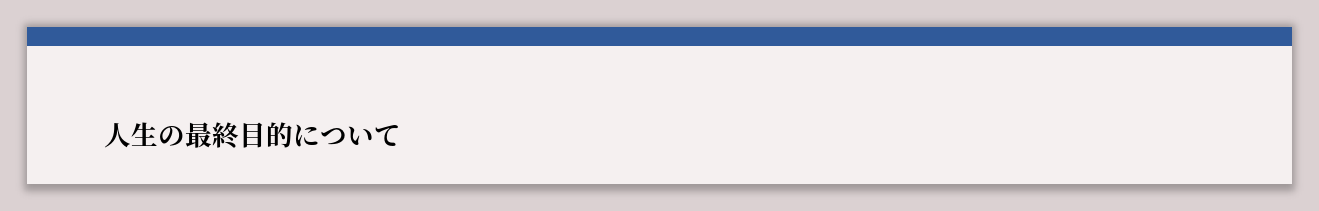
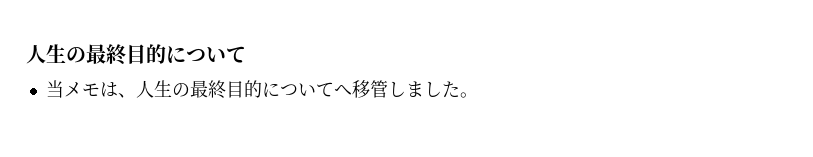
[104,122,401,149] 人生の最終目的について -> [26,44,246,65] [45,80,478,99] 人生の最終目的について // 当メモは、人生の最終目的についてへ移管しました。

